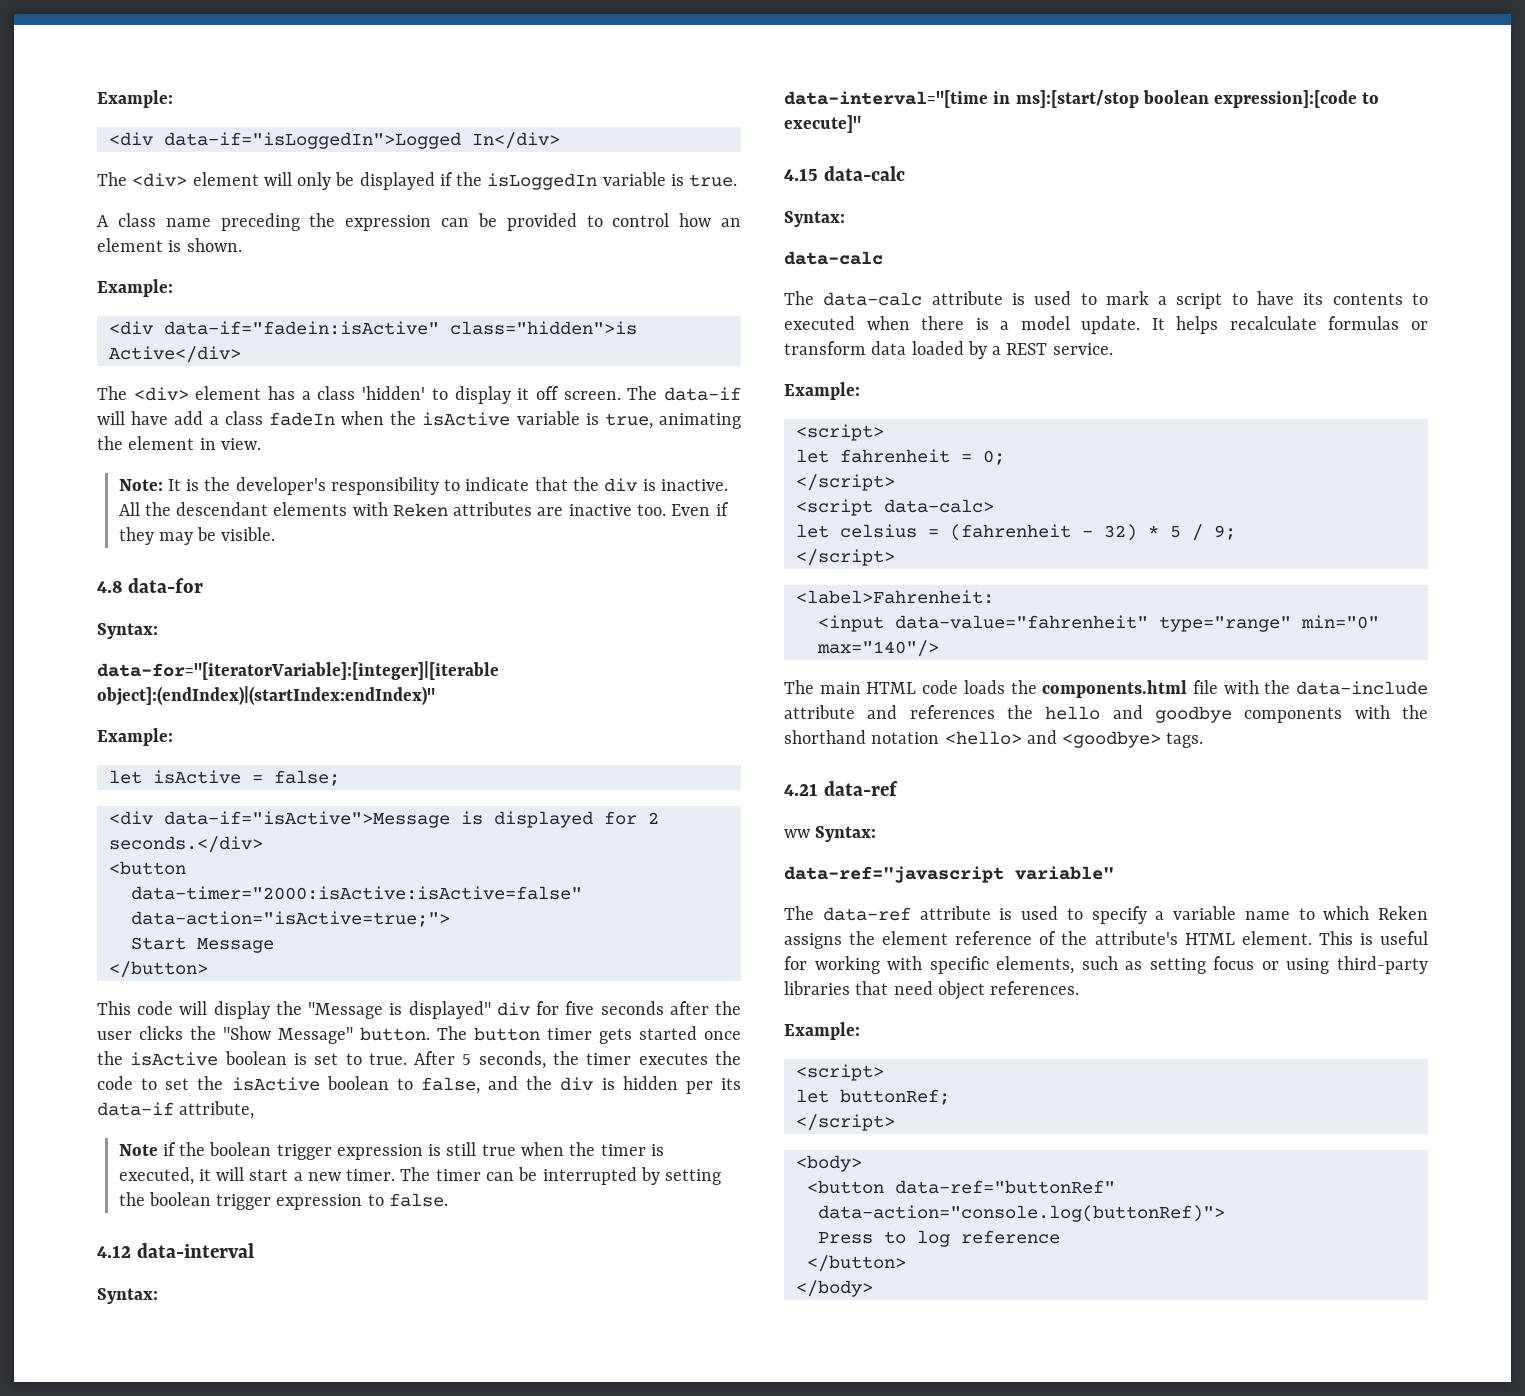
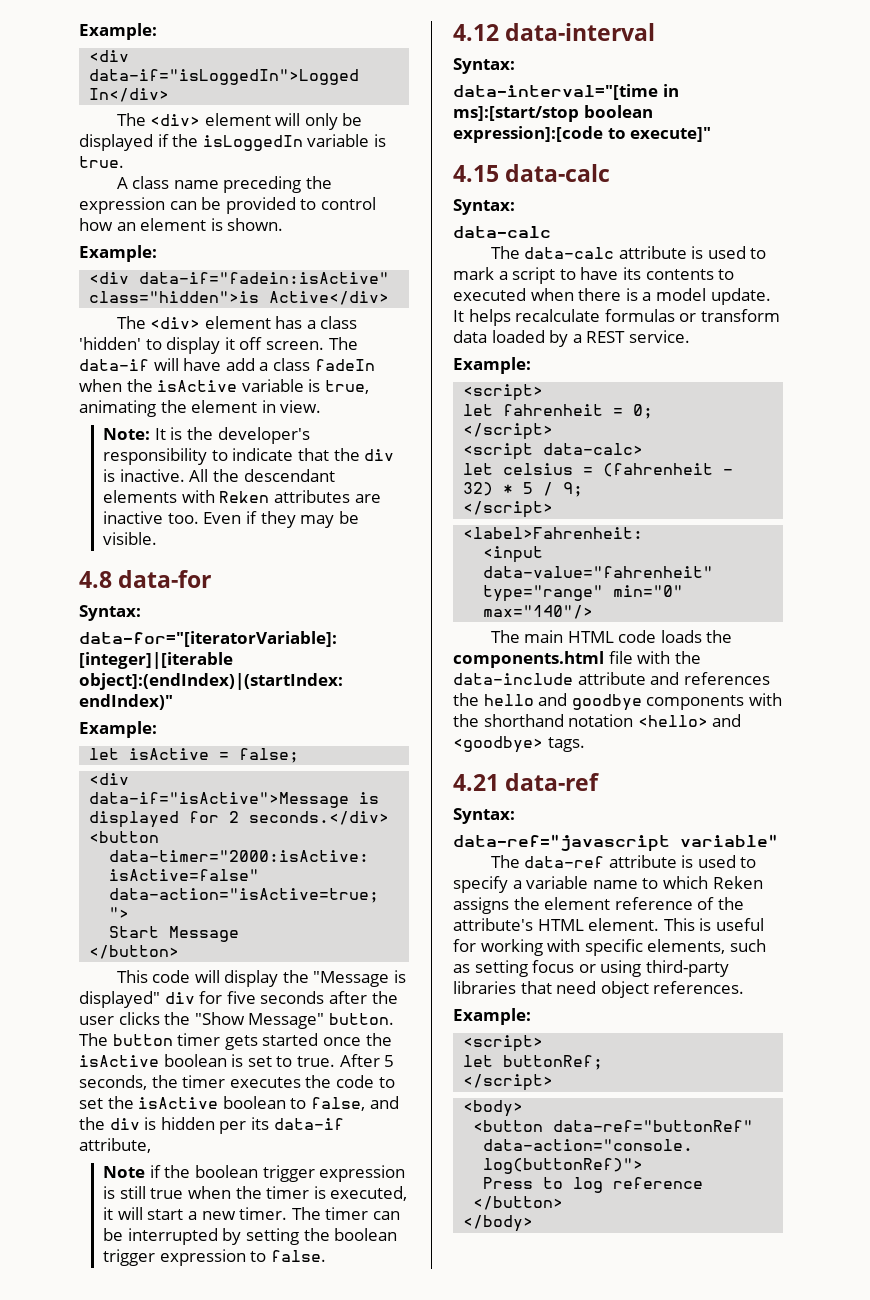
[784,829,810,838] ww -> (600, 782) none

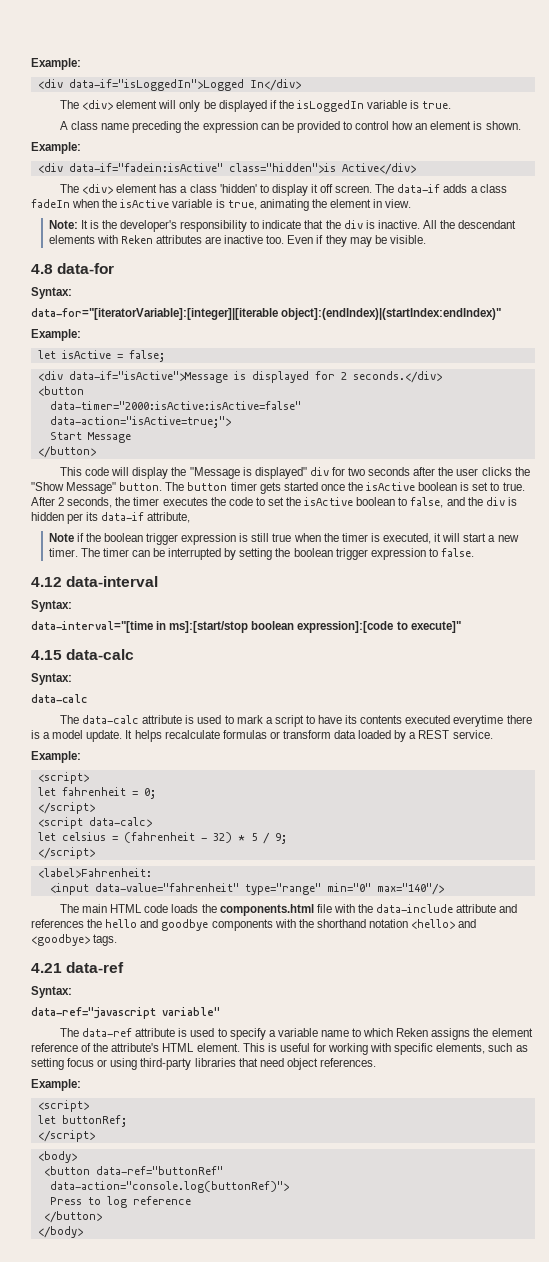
[153,358,255,371] will have add -> [443,184,468,193] adds
[226,991,256,1004] five -> [348,467,366,476] two
[384,1055,395,1067] 5 -> [58,497,65,506] 2
[718,269,735,280] [453,288,574,301] to executed when -> [405,715,504,727] executed everytime

